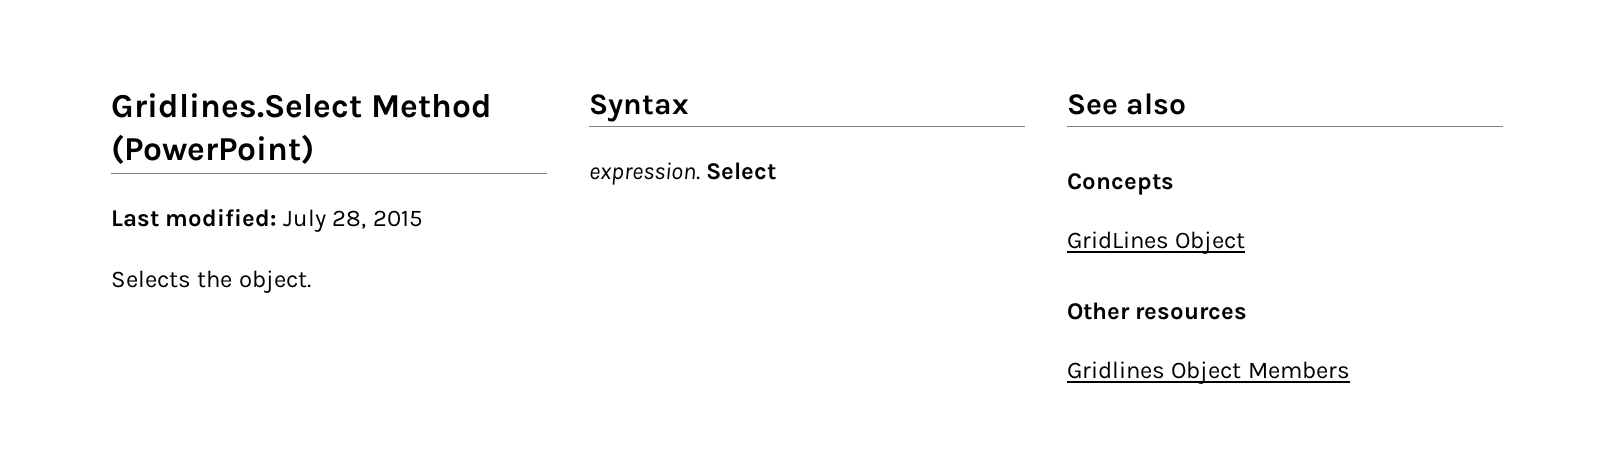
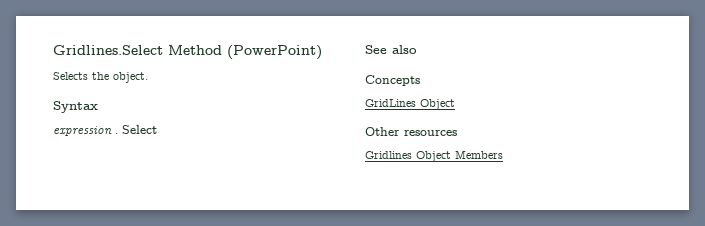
[111,208,423,232] // Last modified: July 28, 2015 -> (322, 52) none
[589,162,700,185] expression. -> [53,126,118,136] expression .

